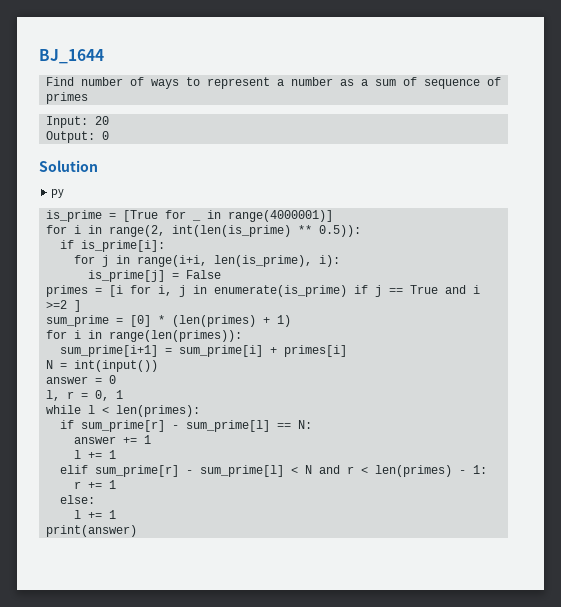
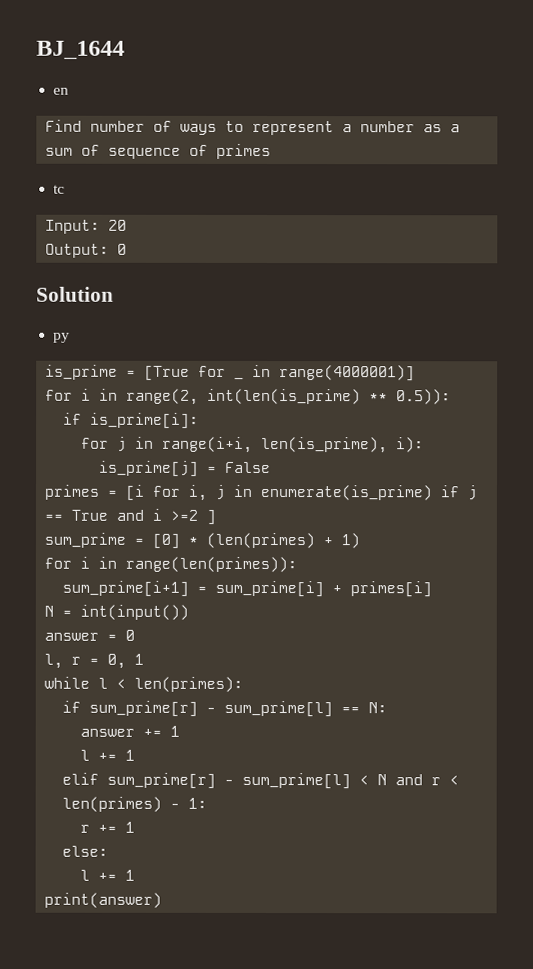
(104, 56) none -> [53,87,70,95] // en
(88, 98) none -> [53,184,66,194] // tc

